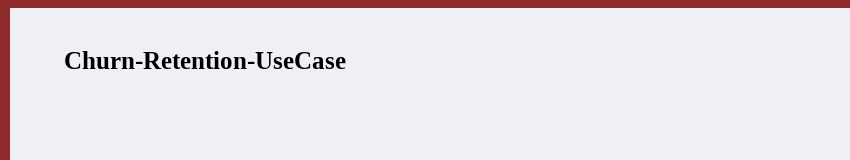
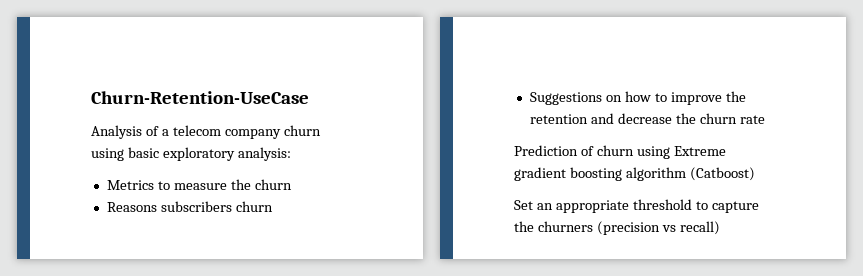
(346, 60) none -> [91,125,321,139] [91,147,291,161] [106,179,292,190] [106,201,273,212] [529,91,746,105] [529,113,765,124] [514,145,726,159] [514,167,755,181] [514,199,759,213] [514,221,720,235] // Analysis of a telecom company churn using basic exploratory analysis: // Metrics to measure the churn // Reasons subscribers churn // Suggestions on how to improve the retention and decrease the churn rate // Prediction of churn using Extreme gradient boosting algorithm (Catboost) // Set an appropriate threshold to capture the churners (precision vs recall)

